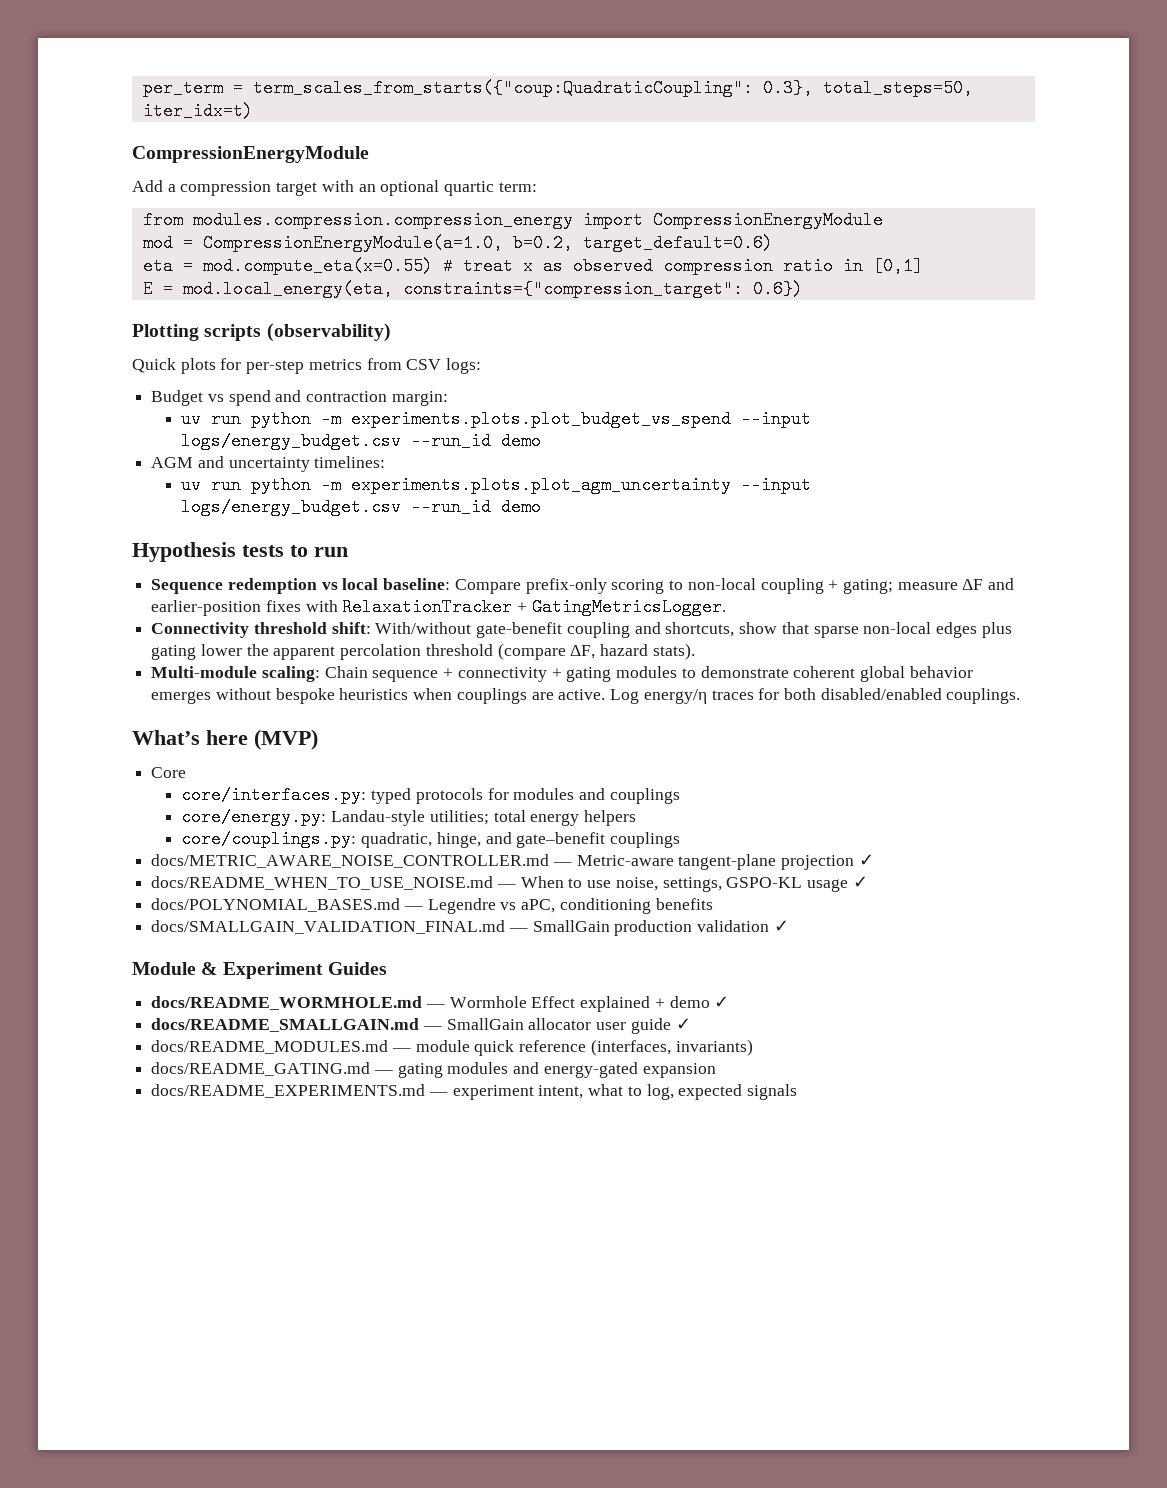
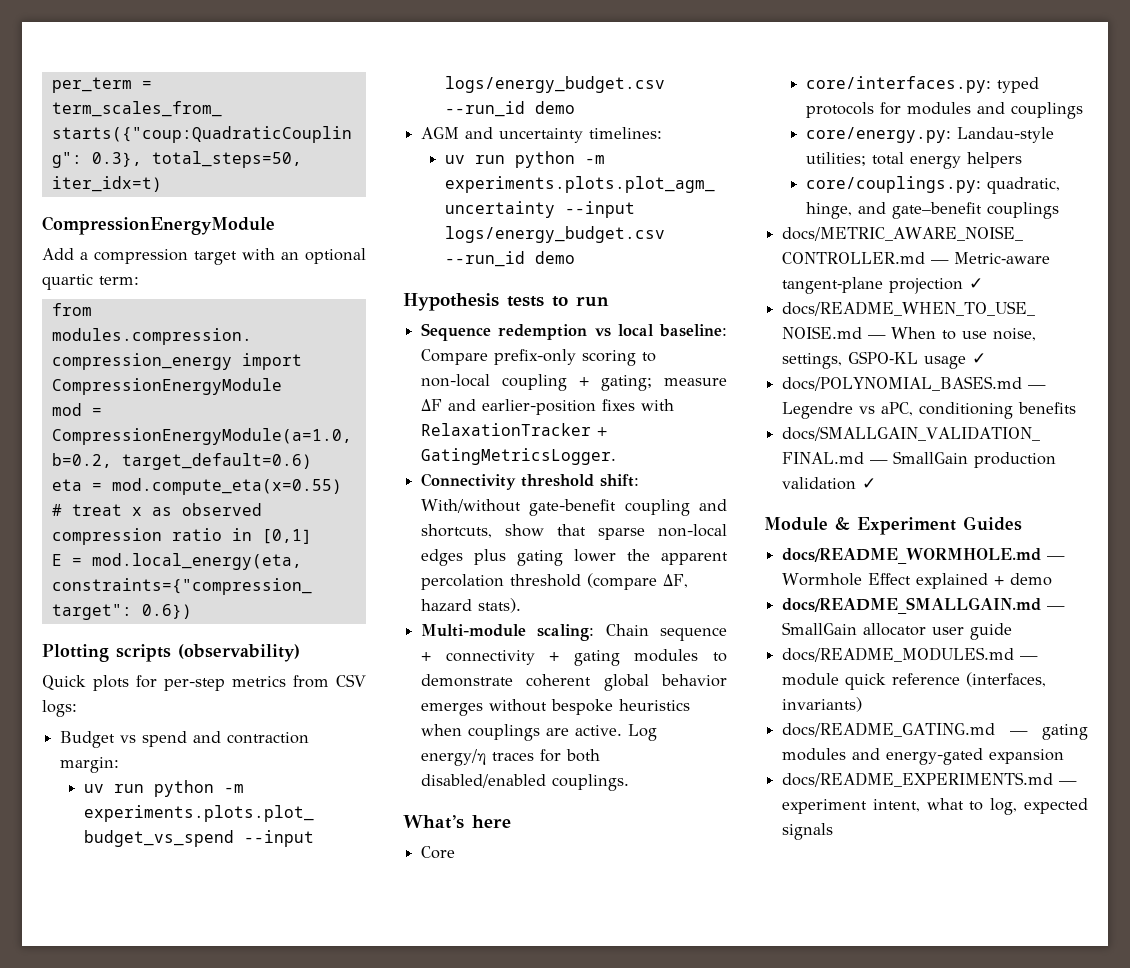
[254,729,318,750] (MVP) -> (511, 821) none
[714,996,730,1008] ✓ -> (1053, 579) none
[675,1018,691,1030] ✓ -> (1013, 631) none

